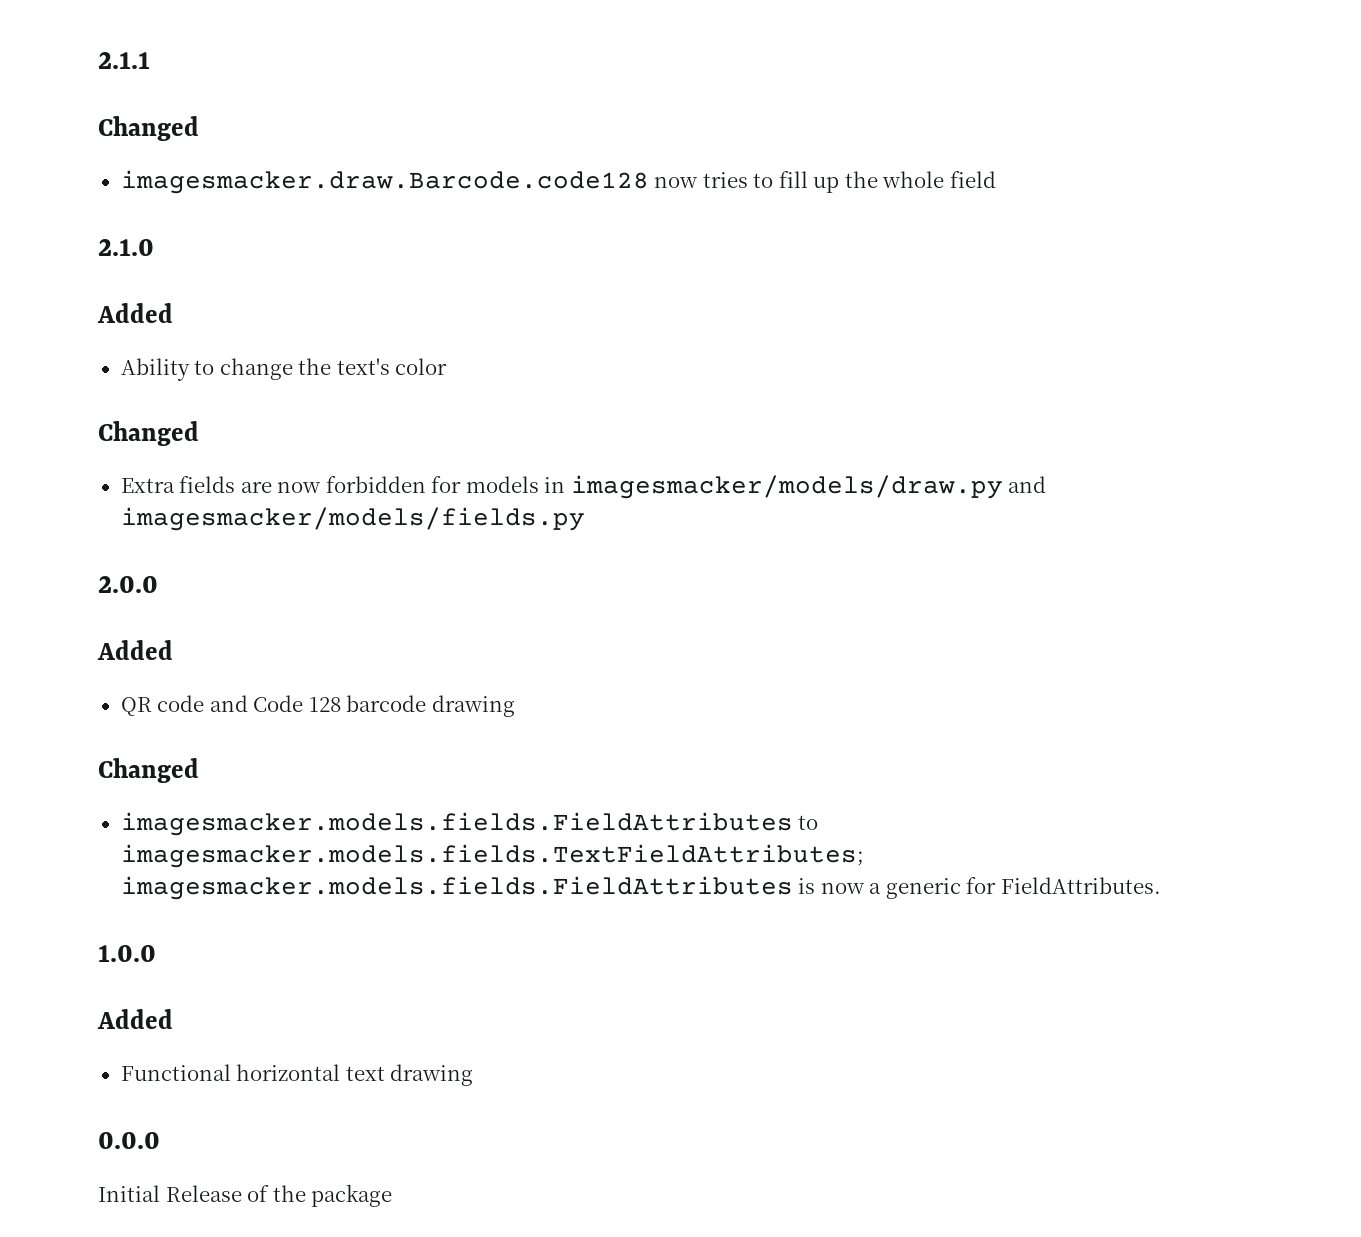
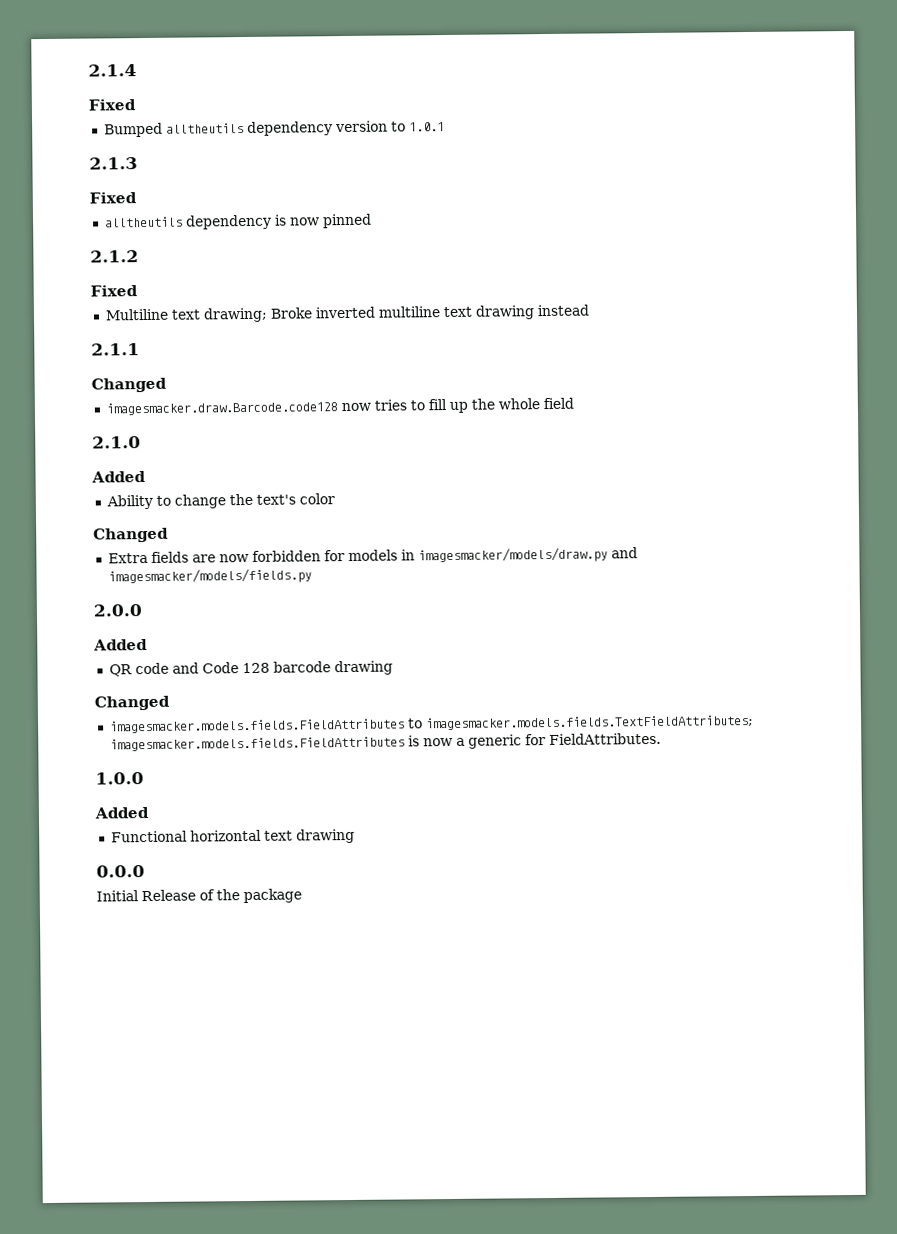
(98, 60) none -> [88,64,137,77] [88,99,136,111] [103,120,445,138] [89,157,138,170] [89,192,137,204] [104,213,372,230] [90,250,139,263] [90,285,138,297] [104,304,590,323] 2.1.4 // Fixed // Bumped alltheutils dependency version to 1.0.1 // 2.1.3 // Fixed // alltheutils dependency is now pinned // 2.1.2 // Fixed // Multiline text drawing; Broke inverted multiline text drawing instead //

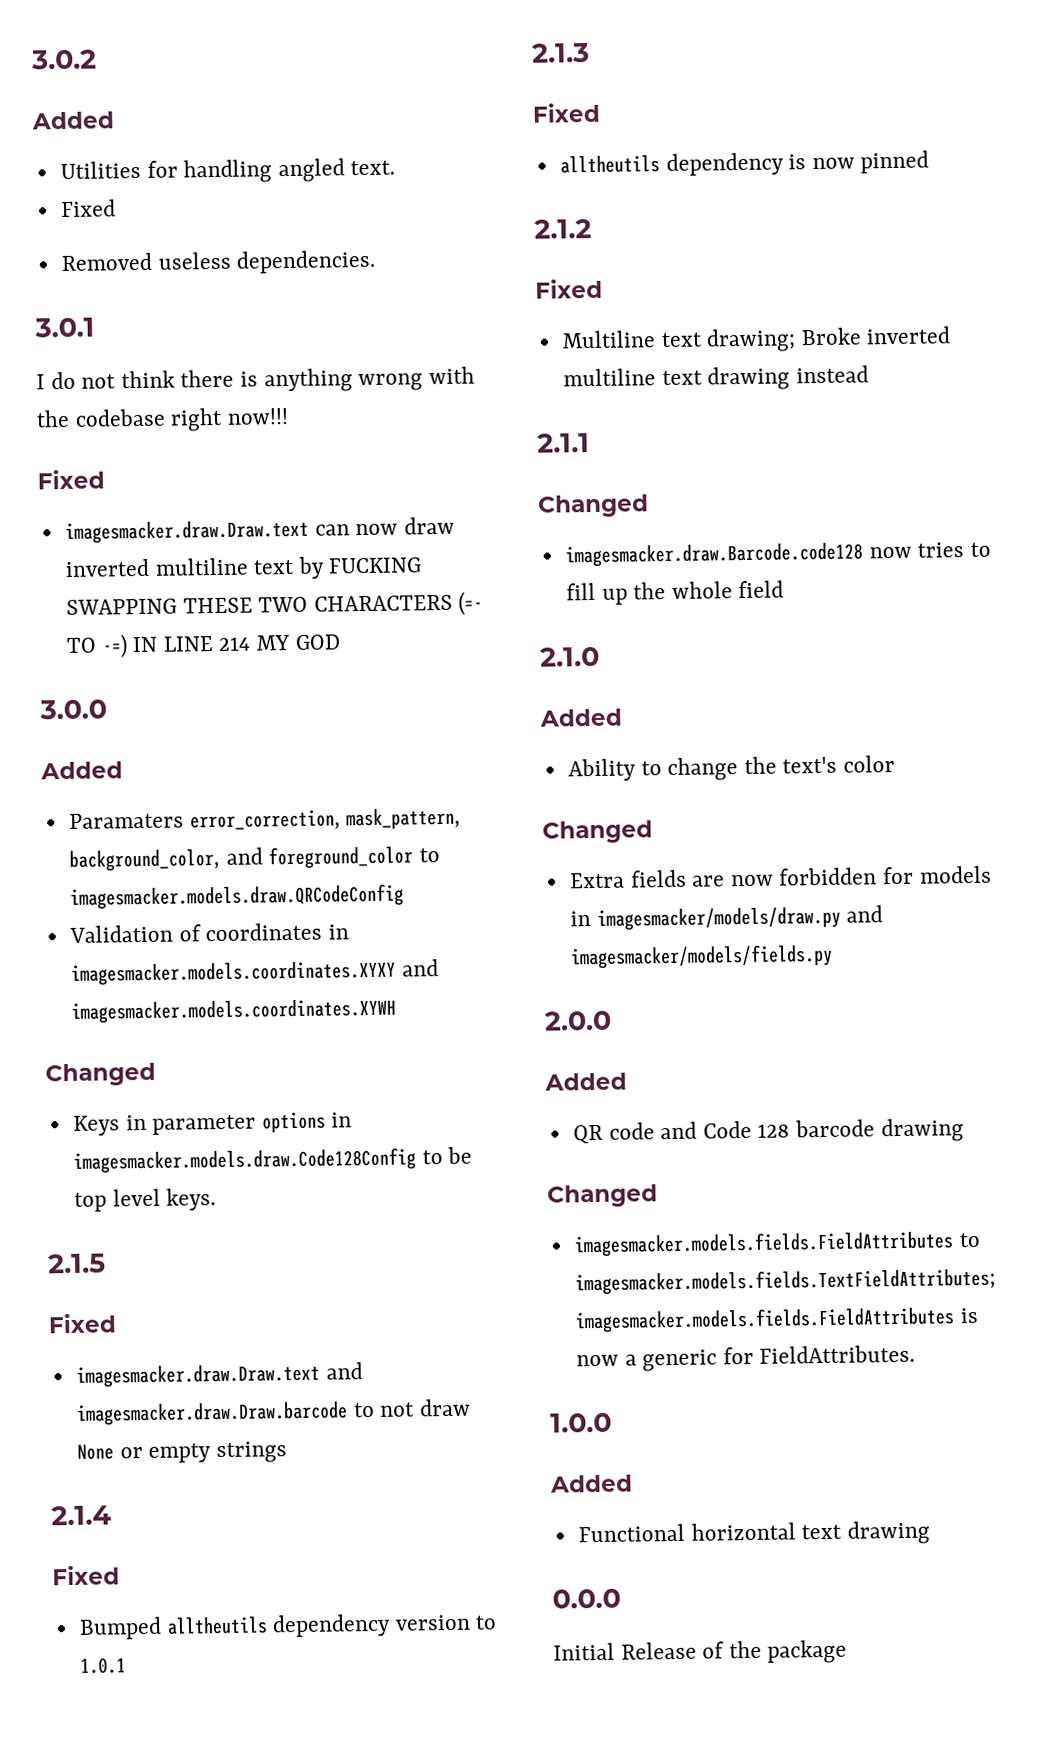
(88, 70) none -> [31,49,97,70] [31,111,115,130] [59,158,396,184] [60,199,116,218] [60,249,376,274] [34,317,95,338] [36,366,475,393] [36,407,288,432] [37,469,105,490] [64,516,455,544] [64,556,422,579] [65,591,484,616] [65,634,340,659] [39,699,107,720] [40,761,123,780] [68,807,462,832] [68,845,440,872] [69,883,404,910] [68,922,349,943] [70,959,439,986] [70,998,396,1024] [45,1062,156,1087] [72,1111,353,1136] [72,1146,473,1174] [73,1188,217,1212] [47,1253,106,1274] [48,1313,117,1334] [75,1362,363,1388] [75,1398,471,1426] [76,1441,287,1464] 3.0.2 // Added // Utilities for handling angled text. // Fixed // Removed useless dependencies. // 3.0.1 // I do not think there is anything wrong with the codebase right now!!! // Fixed // imagesmacker.draw.Draw.text can now draw inverted multiline text by FUCKING SWAPPING THESE TWO CHARACTERS (=- TO -=) IN LINE 214 MY GOD // 3.0.0 // Added // Paramaters error_correction, mask_pattern, background_color, and foreground_color to imagesmacker.models.draw.QRCodeConfig // Validation of coordinates in imagesmacker.models.coordinates.XYXY and imagesmacker.models.coordinates.XYWH // Changed // Keys in parameter options in imagesmacker.models.draw.Code128Config to be top level keys. // 2.1.5 // Fixed // imagesmacker.draw.Draw.text and imagesmacker.draw.Draw.barcode to not draw None or empty strings //

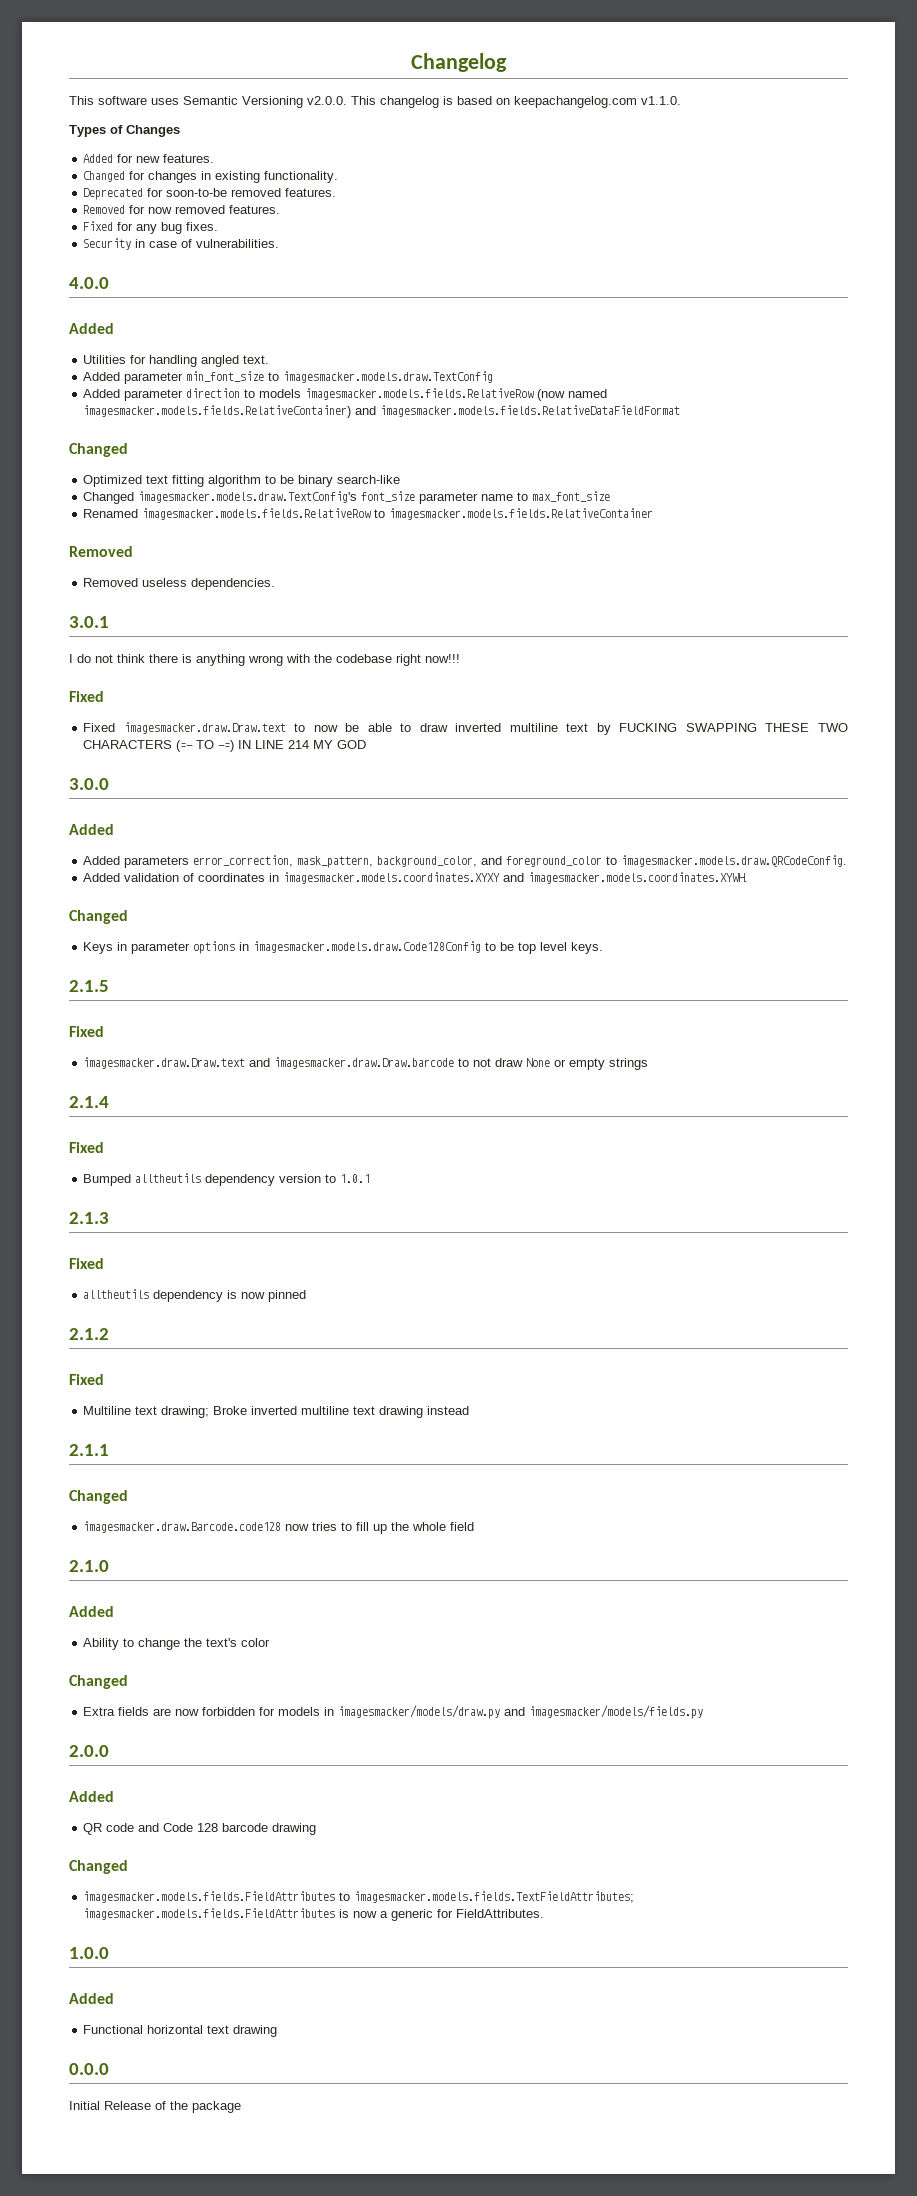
[31,49,97,70] 3.0.2 -> [411,53,507,72] [69,96,681,108] [69,125,180,137] [83,154,215,163] [83,171,339,183] [83,188,337,200] [83,205,281,214] [83,221,219,234] [83,238,280,250] [69,277,109,289] Changelog // This software uses Semantic Versioning v2.0.0. This changelog is based on keepachangelog.com v1.1.0. // Types of Changes // Added for new features. // Changed for changes in existing functionality. // Deprecated for soon-to-be removed features. // Removed for now removed features. // Fixed for any bug fixes. // Security in case of vulnerabilities. // 4.0.0
[60,199,116,218] Fixed -> [83,371,494,384] [83,388,608,401] [83,405,681,418] [69,443,128,457] [83,475,401,487] [83,491,611,504] [83,508,654,520] [69,546,133,557] Added parameter min_font_size to imagesmacker.models.draw.TextConfig // Added parameter direction to models imagesmacker.models.fields.RelativeRow (now named imagesmacker.models.fields.RelativeContainer) and imagesmacker.models.fields.RelativeDataFieldFormat // Changed // Optimized text fitting algorithm to be binary search-like // Changed imagesmacker.models.draw.TextConfig's font_size parameter name to max_font_size // Renamed imagesmacker.models.fields.RelativeRow to imagesmacker.models.fields.RelativeContainer // Removed
[64,519,399,544] imagesmacker.draw.Draw.text can now -> [83,722,412,734] Fixed imagesmacker.draw.Draw.text to now be able to
[68,812,184,829] Paramaters -> [83,856,190,868] Added parameters
[69,883,404,910] [68,924,173,943] imagesmacker.models.draw.QRCodeConfig // Validation -> [621,855,848,867] [83,873,180,882] imagesmacker.models.draw.QRCodeConfig. // Added validation
[70,998,396,1024] imagesmacker.models.coordinates.XYWH -> [528,872,749,884] imagesmacker.models.coordinates.XYWH.

